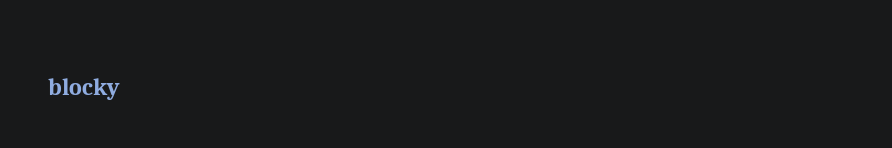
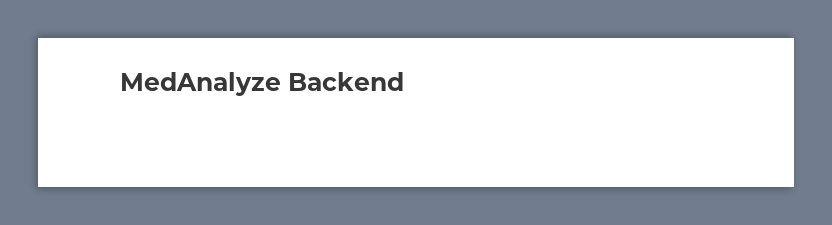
[48,78,120,100] blocky -> [120,72,404,96] MedAnalyze Backend

